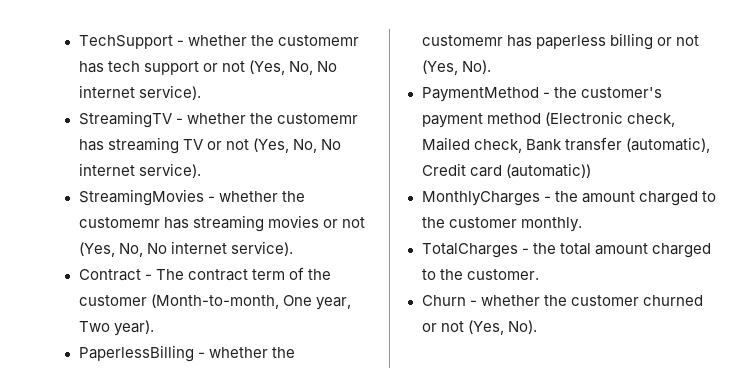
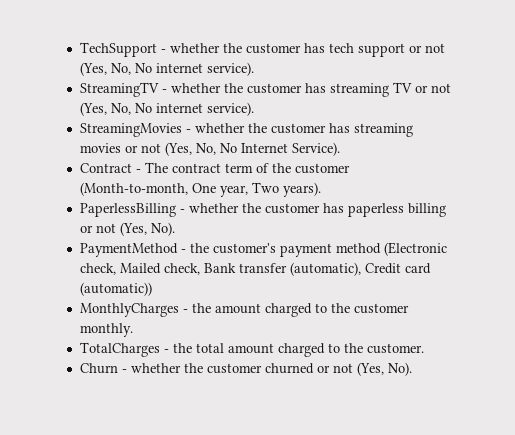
[277,35,359,46] customemr -> [245,43,301,54] customer
[276,113,358,124] customemr -> [246,83,302,94] customer
[78,217,160,228] customemr -> [270,123,326,134] customer
[170,241,293,256] internet service). -> [240,142,340,156] Internet Service).
[113,320,154,336] year). -> [282,182,321,197] years).
[421,35,503,46] customemr -> [264,203,320,214] customer

